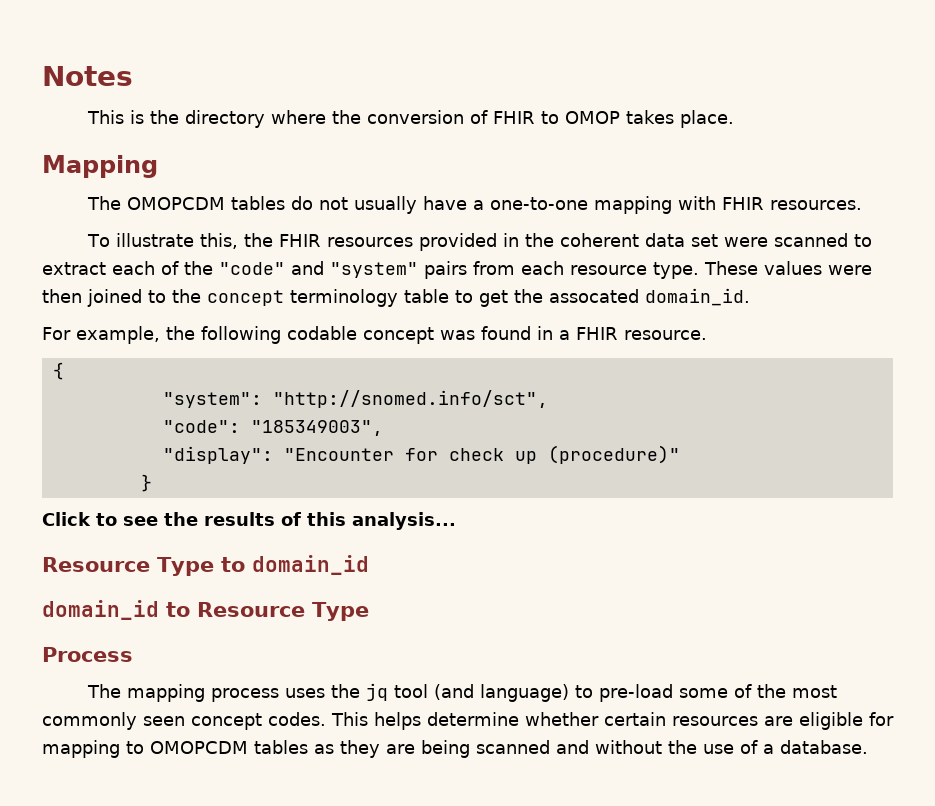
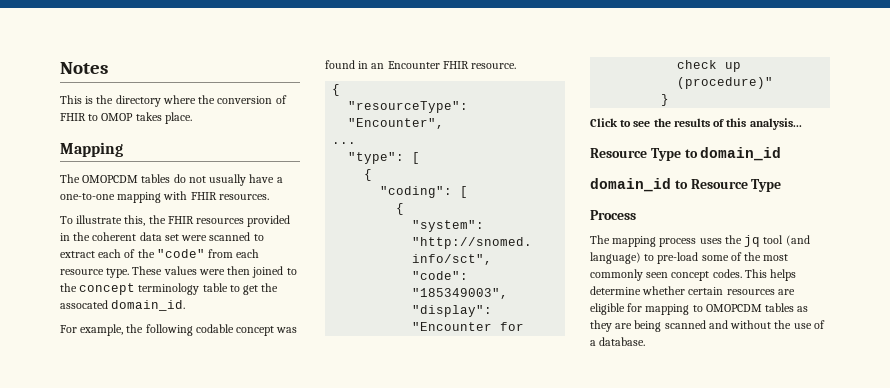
[291,261,467,279] and "system" pairs -> (205, 253) none
[559,330,570,340] a -> [371,61,440,69] an Encounter
(64, 371) none -> [348,101,469,113] [348,118,445,129] [332,142,357,144] [348,152,421,164] [364,169,373,181] [380,186,469,198] [396,203,405,215] // "resourceType": "Encounter", // ... // "type": [ // { // "coding": [ // {

